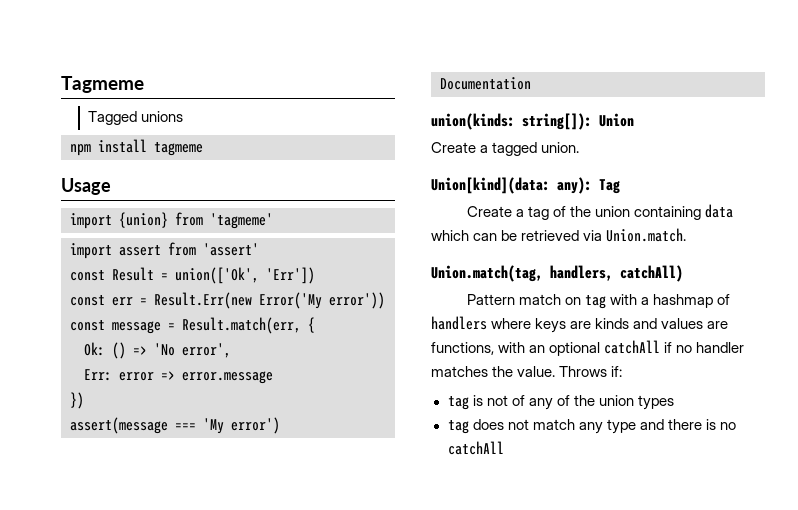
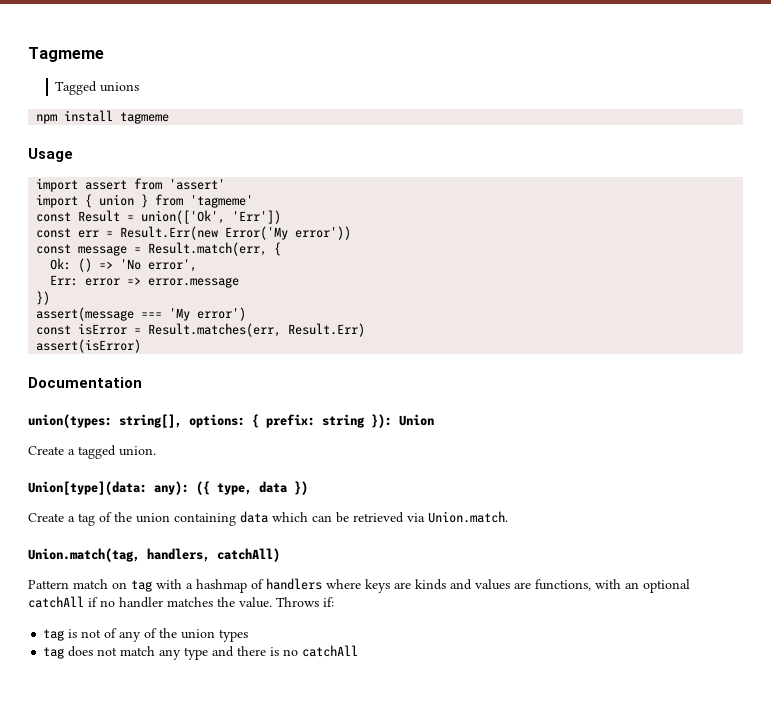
[70,212,273,229] // import {union} from 'tagmeme' -> (73, 155) none
(259, 249) none -> [36,194,254,208] // import { union } from 'tagmeme'
[440,77,531,90] [431,113,592,130] Documentation // union(kinds: string[]): -> [36,323,366,337] [36,339,142,353] [28,377,142,388] [28,414,392,428] const isError = Result.matches(err, Result.Err) // assert(isError) // Documentation // union(types: string[], options: { prefix: string }):
[431,177,620,194] Union[kind](data: any): Tag -> [28,481,308,495] Union[type](data: any): ({ type, data })

